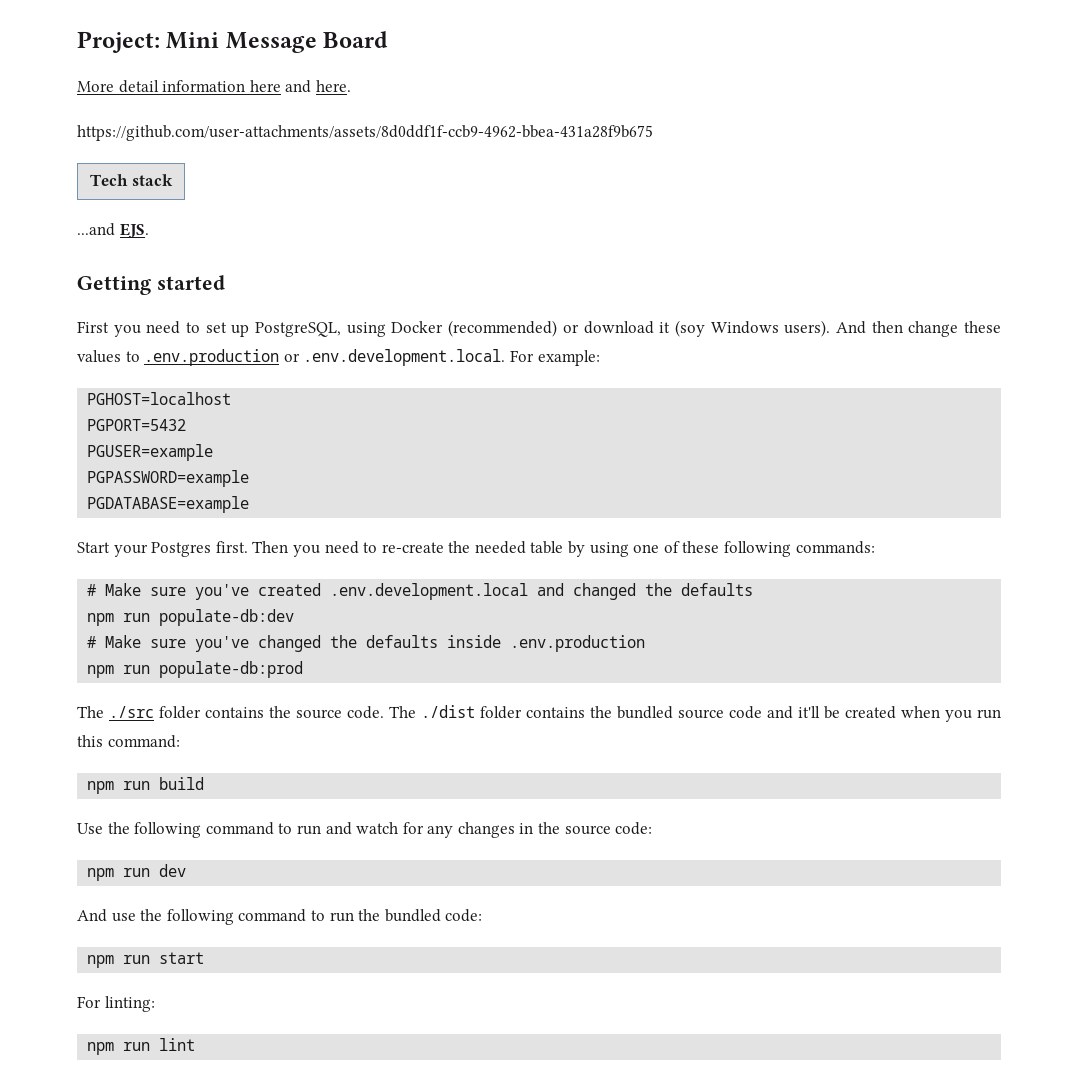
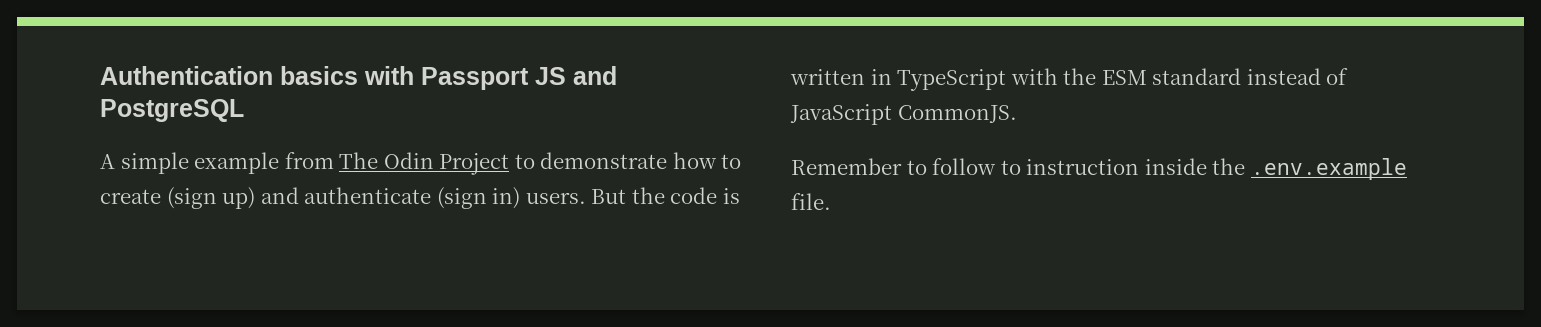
[77,31,389,53] [77,80,351,93] [77,125,653,141] [89,174,174,186] [77,223,149,239] [77,275,225,295] [77,320,1002,337] [77,349,600,366] [87,392,232,405] [87,419,187,431] [87,444,214,461] [87,470,250,487] [87,496,250,513] [77,541,875,557] [87,583,754,600] [87,609,295,626] [87,635,646,652] [87,661,304,678] [77,705,1001,722] [77,735,180,748] [87,777,205,794] [77,822,653,838] [87,864,187,881] [77,909,483,925] [87,952,205,968] [77,996,155,1012] [87,1038,196,1055] Project: Mini Message Board // More detail information here and here. // https://github.com/user-attachments/assets/8d0ddf1f-ccb9-4962-bbea-431a28f9b675 // Tech stack // ...and EJS. // Getting started // First you need to set up PostgreSQL, using Docker (recommended) or download it (soy Windows users). And then change these values to .env.production or .env.development.local. For example: // PGHOST=localhost // PGPORT=5432 // PGUSER=example // PGPASSWORD=example // PGDATABASE=example // Start your Postgres first. Then you need to re-create the needed table by using one of these following commands: // # Make sure you've created .env.development.local and changed the defaults // npm run populate-db:dev // # Make sure you've changed the defaults inside .env.production // npm run populate-db:prod // The ./src folder contains the source code. The ./dist folder contains the bundled source code and it'll be created when you run this command: // npm run build // Use the following command to run and watch for any changes in the source code: // npm run dev // And use the following command to run the bundled code: // npm run start // For linting: // npm run lint -> [100,66,617,90] [100,99,244,122] [100,152,742,175] [100,187,740,209] [790,68,1349,91] [790,104,1017,125] [791,158,1407,180] [791,193,831,210] Authentication basics with Passport JS and PostgreSQL // A simple example from The Odin Project to demonstrate how to create (sign up) and authenticate (sign in) users. But the code is written in TypeScript with the ESM standard instead of JavaScript CommonJS. // Remember to follow to instruction inside the .env.example file.

